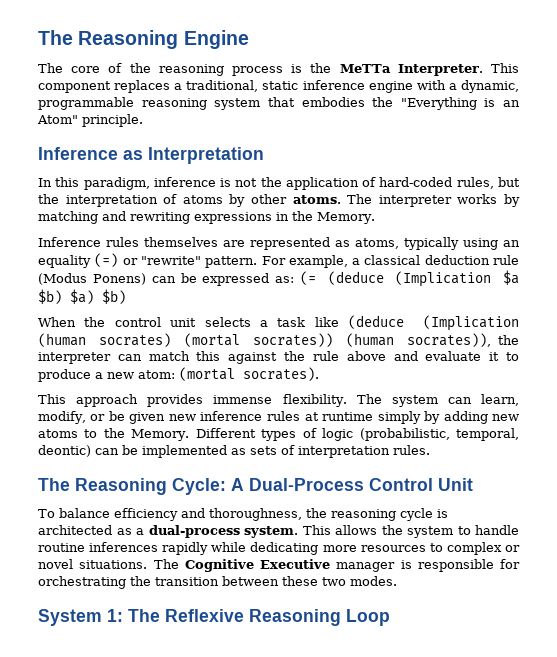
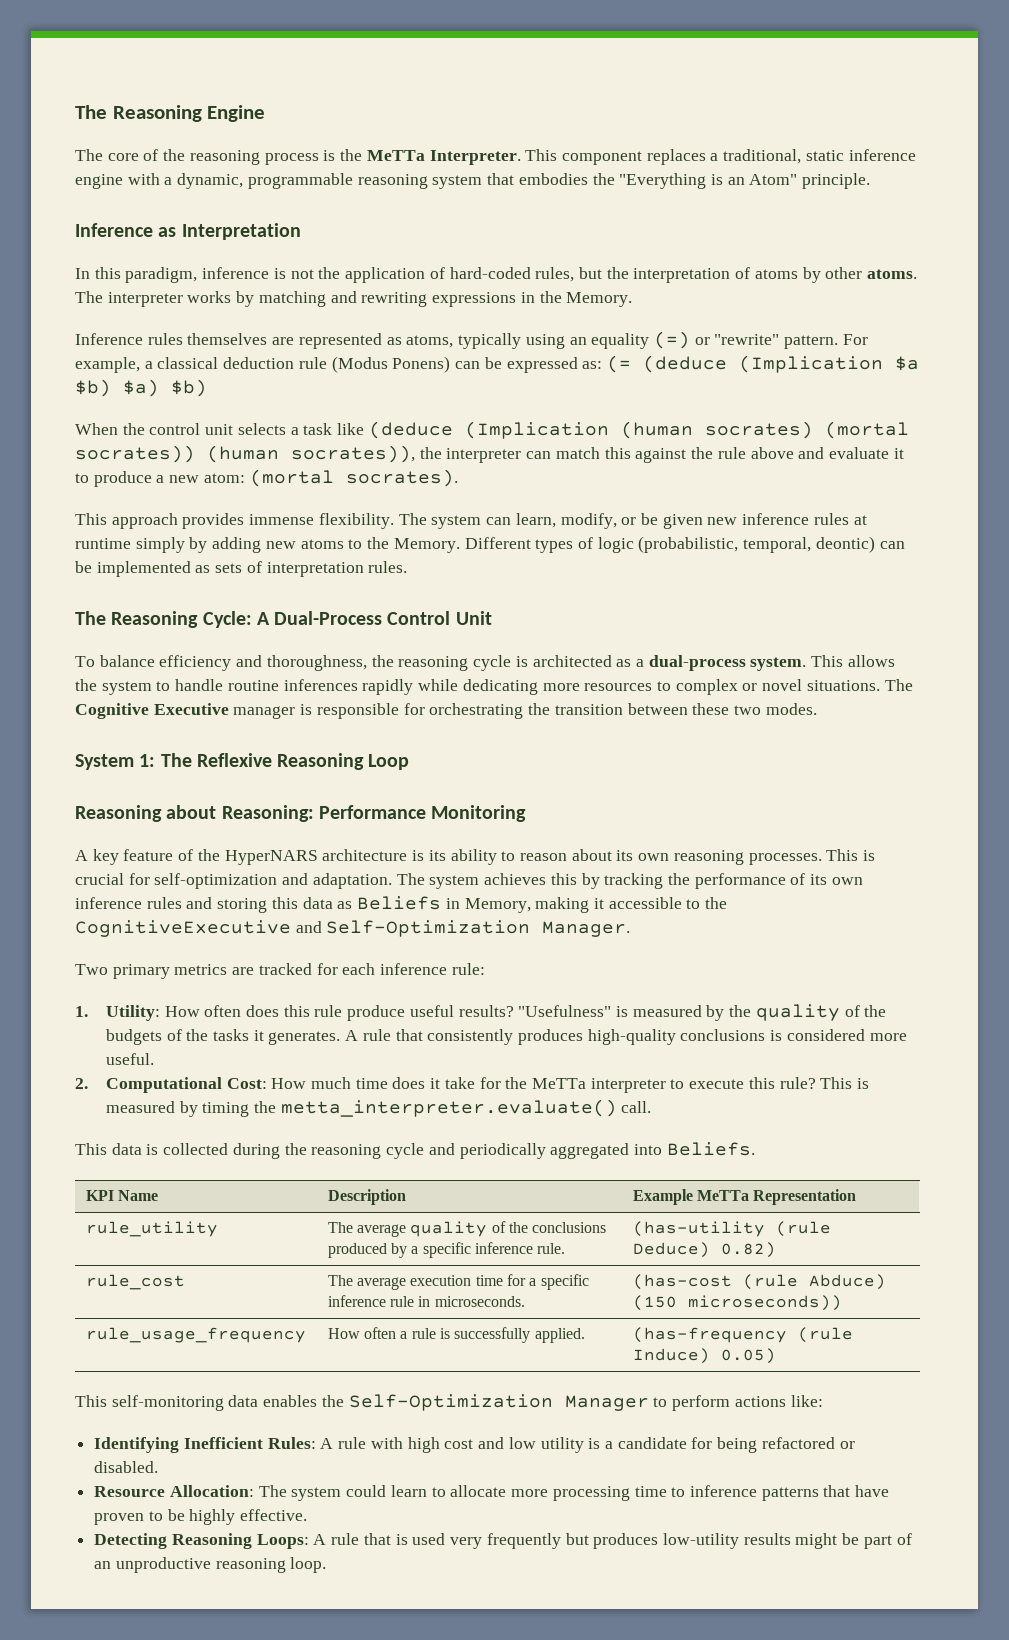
(390, 617) none -> [75,805,527,822] [75,849,876,865] [75,873,863,889] [75,896,728,913] [75,920,631,937] [75,963,485,979] [75,1004,887,1021] [105,1029,907,1045] [105,1053,154,1065] [75,1077,870,1093] [105,1099,652,1117] [75,1142,755,1159] [85,1190,159,1201] [327,1189,406,1205] [632,1189,857,1205] [85,1221,218,1237] [327,1221,607,1237] [327,1242,566,1258] [632,1221,831,1237] [632,1242,776,1258] [85,1274,185,1290] [327,1274,589,1290] [327,1295,525,1307] [632,1274,886,1290] [632,1295,842,1311] [85,1327,306,1343] [327,1327,585,1343] [632,1327,853,1343] [632,1348,776,1364] [75,1394,823,1411] [94,1437,855,1453] [94,1461,159,1473] [94,1485,890,1501] [94,1509,308,1525] [94,1533,912,1549] [94,1557,327,1573] // Reasoning about Reasoning: Performance Monitoring // A key feature of the HyperNARS architecture is its ability to reason about its own reasoning processes. This is crucial for self-optimization and adaptation. The system achieves this by tracking the performance of its own inference rules and storing this data as Beliefs in Memory, making it accessible to the CognitiveExecutive and Self-Optimization Manager. // Two primary metrics are tracked for each inference rule: // 1. Utility: How often does this rule produce useful results? "Usefulness" is measured by the quality of the budgets of the tasks it generates. A rule that consistently produces high-quality conclusions is considered more useful. // 2. Computational Cost: How much time does it take for the MeTTa interpreter to execute this rule? This is measured by timing the metta_interpreter.evaluate() call. // This data is collected during the reasoning cycle and periodically aggregated into Beliefs. // KPI Name | Description | Example MeTTa Representation // rule_utility | The average quality of the conclusions produced by a specific inference rule. | (has-utility (rule Deduce) 0.82) // rule_cost | The average execution time for a specific inference rule in microseconds. | (has-cost (rule Abduce) (150 microseconds)) // rule_usage_frequency | How often a rule is successfully applied. | (has-frequency (rule Induce) 0.05) // This self-monitoring data enables the Self-Optimization Manager to perform actions like: // Identifying Inefficient Rules: A rule with high cost and low utility is a candidate for being refactored or disabled. // Resource Allocation: The system could learn to allocate more processing time to inference patterns that have proven to be highly effective. // Detecting Reasoning Loops: A rule that is used very frequently but produces low-utility results might be part of an unproductive reasoning loop.

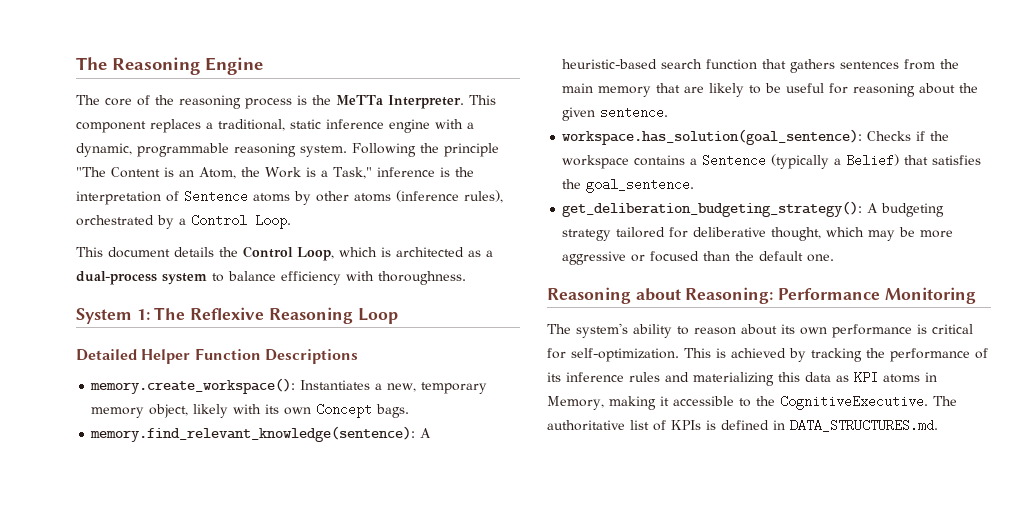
[432,173,871,189] [75,223,301,240] [75,267,602,283] system that embodies the "Everything is an Atom" principle. // Inference as Interpretation // In this paradigm, inference is not the application of hard-coded rules, but -> [300,143,499,157] [76,167,450,179] system. Following the principle "The Content is an Atom, the Work is a Task," inference is
(751, 273) none -> [184,190,248,203] Sentence
[867,269,918,279] [75,291,633,307] [75,331,868,349] [75,355,919,373] [75,379,207,397] [75,421,909,439] [75,445,904,463] [75,469,458,487] [75,513,867,529] [75,536,905,553] [75,561,408,577] [75,611,492,628] [75,655,512,671] atoms. The interpreter works by matching and rewriting expressions in the Memory. // Inference rules themselves are represented as atoms, typically using an equality (=) or "rewrite" pattern. For example, a classical deduction rule (Modus Ponens) can be expressed as: (= (deduce (Implication $a $b) $a) $b) // When the control unit selects a task like (deduce (Implication (human socrates) (mortal socrates)) (human socrates)), the interpreter can match this against the rule above and evaluate it to produce a new atom: (mortal socrates). // This approach provides immense flexibility. The system can learn, modify, or be given new inference rules at runtime simply by adding new atoms to the Memory. Different types of logic (probabilistic, temporal, deontic) can be implemented as sets of interpretation rules. // The Reasoning Cycle: A Dual-Process Control Unit // To balance efficiency and thoroughness, the reasoning cycle -> [354,190,503,203] [76,214,291,229] [76,246,377,261] atoms (inference rules), orchestrated by a Control Loop. // This document details the Control Loop, which
[750,655,895,671] [75,679,913,695] [75,703,817,719] system. This allows the system to handle routine inferences rapidly while dedicating more resources to complex or novel situations. The Cognitive Executive manager is responsible for orchestrating the transition between these two modes. -> [162,271,466,285] system to balance efficiency with thoroughness.
(410, 762) none -> [76,348,358,364] [90,378,488,394] [91,403,410,418] [90,426,432,442] [562,59,960,73] [562,83,979,97] [562,106,669,121] [562,129,950,145] [562,154,982,169] [562,178,695,193] [562,201,945,217] [562,227,954,241] [562,251,835,265] // Detailed Helper Function Descriptions // memory.create_workspace(): Instantiates a new, temporary memory object, likely with its own Concept bags. // memory.find_relevant_knowledge(sentence): A heuristic-based search function that gathers sentences from the main memory that are likely to be useful for reasoning about the given sentence. // workspace.has_solution(goal_sentence): Checks if the workspace contains a Sentence (typically a Belief) that satisfies the goal_sentence. // get_deliberation_budgeting_strategy(): A budgeting strategy tailored for deliberative thought, which may be more aggressive or focused than the default one.
[75,849,446,865] A key feature of the HyperNARS architecture is its -> [547,323,628,338] The system's
[673,849,876,865] [75,873,577,889] reasoning processes. This is crucial for self-optimization and adaptation. The system achieves this -> [832,324,973,338] [547,348,786,362] performance is critical for self-optimization. This is achieved
[831,877,863,885] own -> (561, 377) none
[217,898,268,913] storing -> [693,372,774,386] materializing
[357,896,442,910] Beliefs -> [854,371,920,384] KPI atoms
[75,920,631,937] [75,963,485,979] [75,1004,887,1021] [105,1029,907,1045] [105,1053,154,1065] [75,1077,870,1093] [105,1099,652,1117] [75,1142,755,1159] [85,1190,159,1201] [327,1189,406,1205] [632,1189,857,1205] [85,1221,218,1237] [327,1221,607,1237] [327,1242,566,1258] [632,1221,831,1237] [632,1242,776,1258] [85,1274,185,1290] [327,1274,589,1290] [327,1295,525,1307] [632,1274,886,1290] [632,1295,842,1311] [85,1327,306,1343] [327,1327,585,1343] [632,1327,853,1343] [632,1348,776,1364] [75,1394,823,1411] [94,1437,855,1453] [94,1461,159,1473] [94,1485,890,1501] [94,1509,308,1525] [94,1533,912,1549] [94,1557,327,1573] CognitiveExecutive and Self-Optimization Manager. // Two primary metrics are tracked for each inference rule: // 1. Utility: How often does this rule produce useful results? "Usefulness" is measured by the quality of the budgets of the tasks it generates. A rule that consistently produces high-quality conclusions is considered more useful. // 2. Computational Cost: How much time does it take for the MeTTa interpreter to execute this rule? This is measured by timing the metta_interpreter.evaluate() call. // This data is collected during the reasoning cycle and periodically aggregated into Beliefs. // KPI Name | Description | Example MeTTa Representation // rule_utility | The average quality of the conclusions produced by a specific inference rule. | (has-utility (rule Deduce) 0.82) // rule_cost | The average execution time for a specific inference rule in microseconds. | (has-cost (rule Abduce) (150 microseconds)) // rule_usage_frequency | How often a rule is successfully applied. | (has-frequency (rule Induce) 0.05) // This self-monitoring data enables the Self-Optimization Manager to perform actions like: // Identifying Inefficient Rules: A rule with high cost and low utility is a candidate for being refactored or disabled. // Resource Allocation: The system could learn to allocate more processing time to inference patterns that have proven to be highly effective. // Detecting Reasoning Loops: A rule that is used very frequently but produces low-utility results might be part of an unproductive reasoning loop. -> [779,395,957,410] [547,419,938,432] CognitiveExecutive. The authoritative list of KPIs is defined in DATA_STRUCTURES.md.

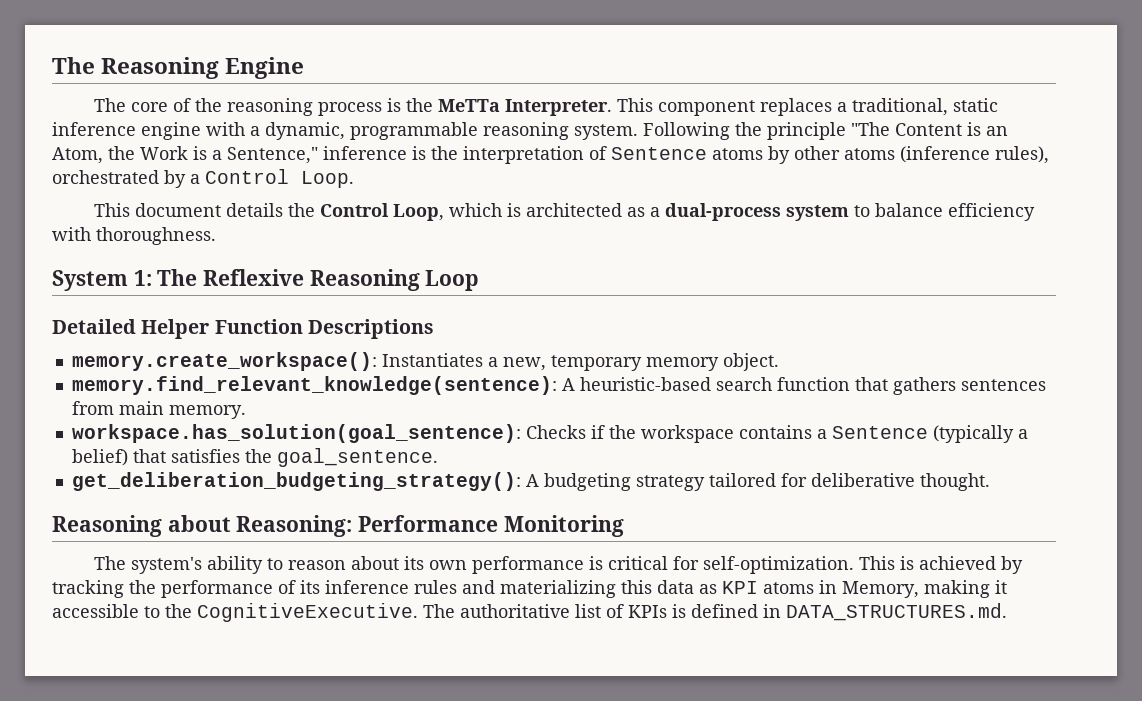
[333,167,372,179] Task," -> [227,147,318,164] Sentence,"
[149,403,410,418] object, likely with its own Concept bags. -> [722,353,779,371] object.
[940,59,960,69] [562,83,979,97] [562,106,669,121] the main memory that are likely to be useful for reasoning about the given sentence. -> [118,401,246,419] main memory.
[846,154,900,167] Belief) -> [71,449,128,466] belief)
[771,227,954,241] [562,251,835,265] thought, which may be more aggressive or focused than the default one. -> [919,473,990,491] thought.

